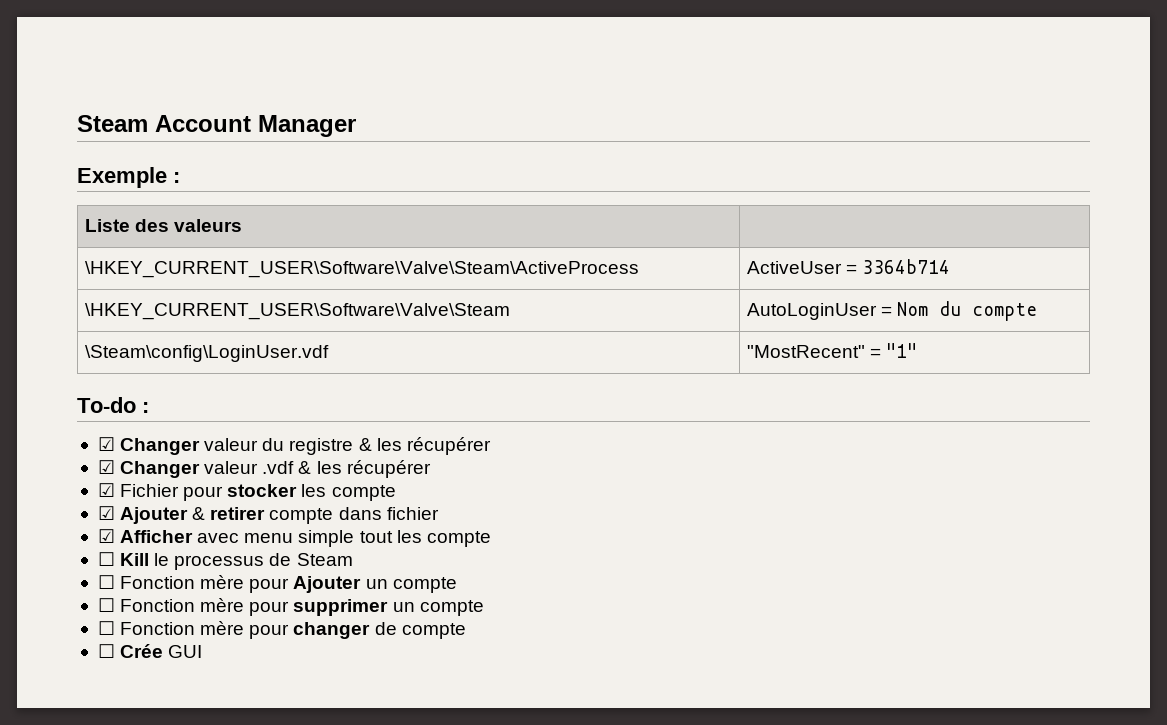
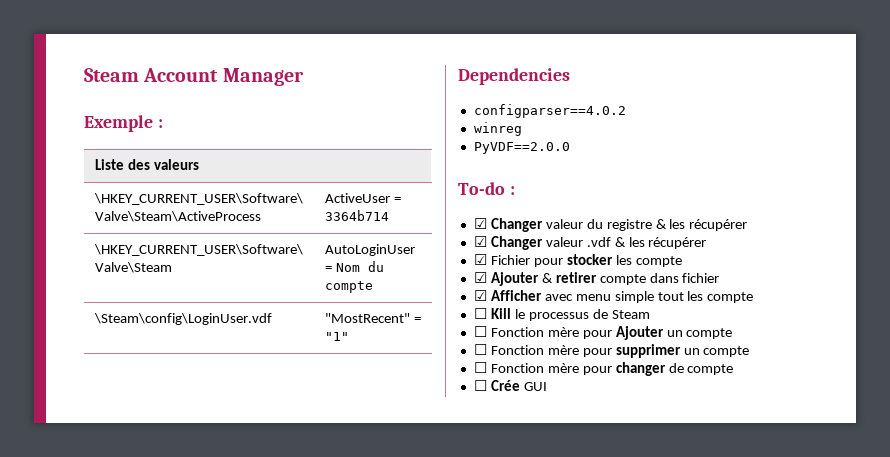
(918, 350) none -> [458,68,570,85] [473,104,626,118] [473,122,522,136] [473,142,570,154] // Dependencies // configparser==4.0.2 // winreg // PyVDF==2.0.0

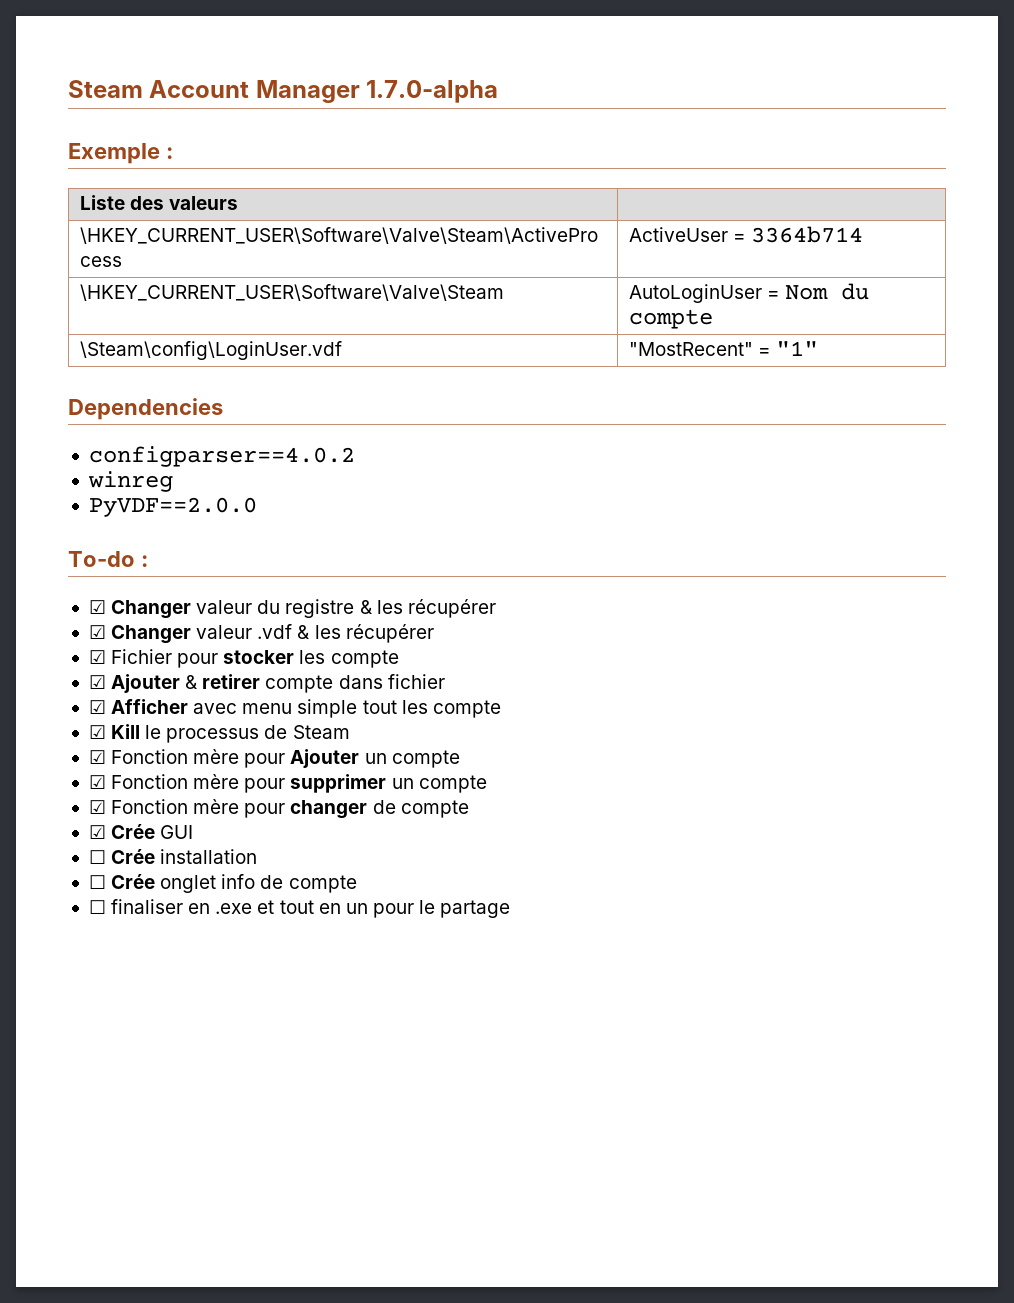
(304, 77) none -> [366,80,499,103] 1.7.0-alpha
[473,308,487,319] ☐ -> [88,725,106,739] ☑
[473,326,487,337] ☐ -> [88,750,106,764] ☑
[473,344,487,355] ☐ -> [88,775,106,789] ☑
[473,362,487,373] ☐ -> [88,800,106,814] ☑
[473,380,547,391] // ☐ Crée GUI -> [88,824,194,839] [88,849,258,864] [88,874,357,893] [88,899,511,918] // ☑ Crée GUI // ☐ Crée installation // ☐ Crée onglet info de compte // ☐ finaliser en .exe et tout en un pour le partage

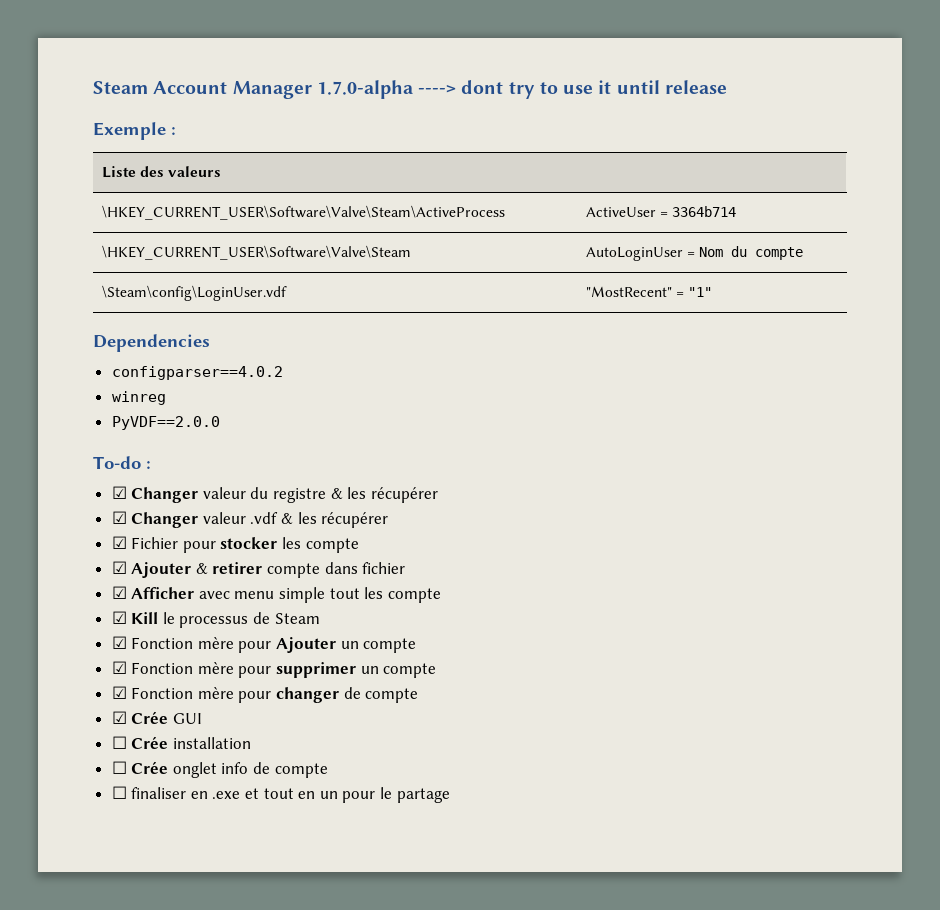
(499, 91) none -> [418,80,727,99] ----> dont try to use it until release

